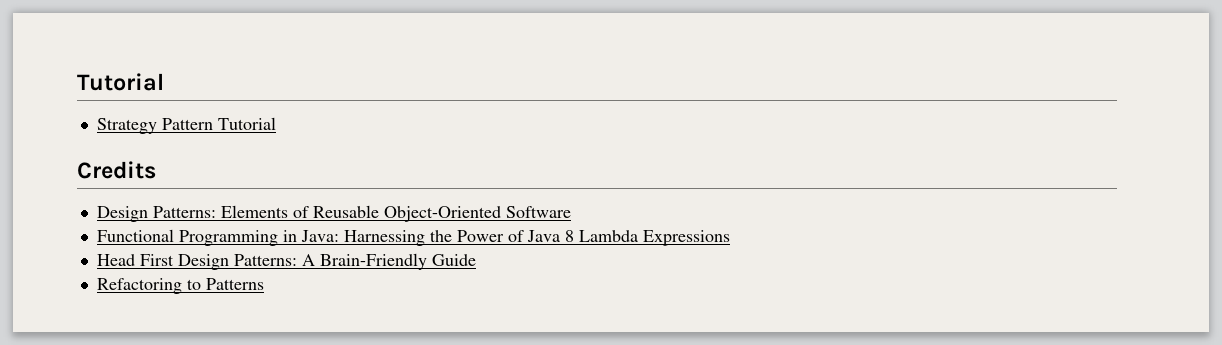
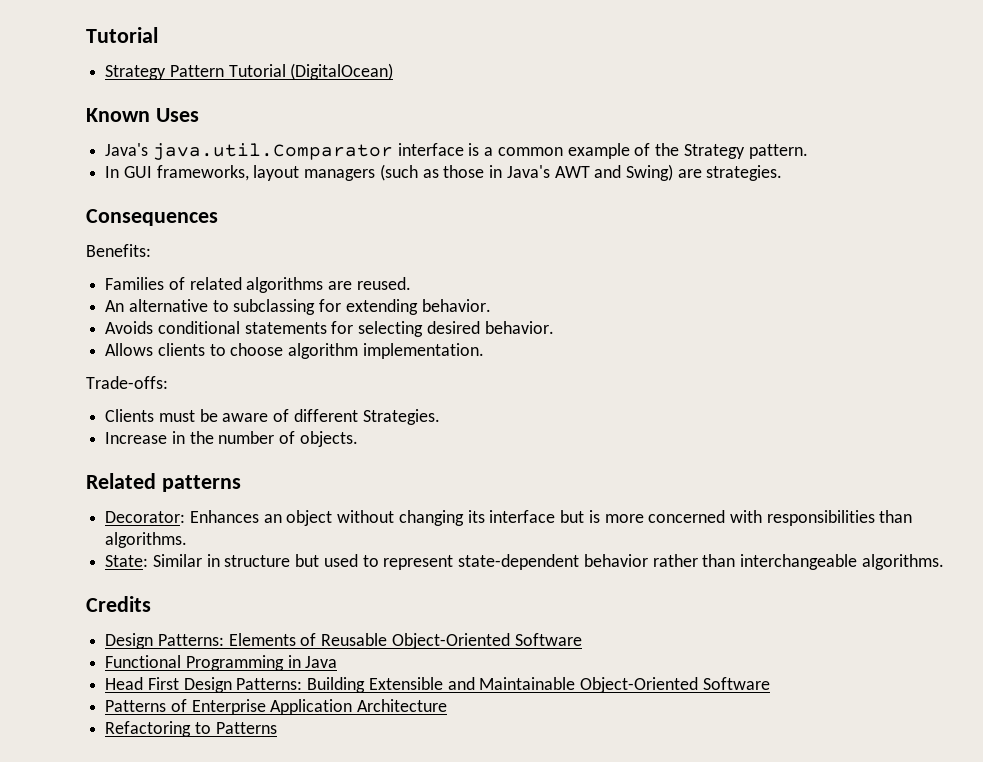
(276, 123) none -> [290,63,394,80] [86,108,199,122] [105,143,808,160] [105,164,783,181] [86,209,218,226] [86,244,151,257] [105,277,411,293] [105,299,491,315] [105,321,554,337] [105,343,484,359] [86,376,168,389] [105,409,440,425] [105,431,358,447] [86,473,241,492] [105,510,913,526] [105,532,188,548] [105,554,944,570] (DigitalOcean) // Known Uses // Java's java.util.Comparator interface is a common example of the Strategy pattern. // In GUI frameworks, layout managers (such as those in Java's AWT and Swing) are strategies. // Consequences // Benefits: // Families of related algorithms are reused. // An alternative to subclassing for extending behavior. // Avoids conditional statements for selecting desired behavior. // Allows clients to choose algorithm implementation. // Trade-offs: // Clients must be aware of different Strategies. // Increase in the number of objects. // Related patterns // Decorator: Enhances an object without changing its interface but is more concerned with responsibilities than algorithms. // State: Similar in structure but used to represent state-dependent behavior rather than interchangeable algorithms.
[300,230,730,246] [96,253,476,270] Java: Harnessing the Power of Java 8 Lambda Expressions // Head First Design Patterns: A Brain-Friendly Guide -> [305,656,338,668] [105,677,770,693] [105,699,448,715] Java // Head First Design Patterns: Building Extensible and Maintainable Object-Oriented Software // Patterns of Enterprise Application Architecture

